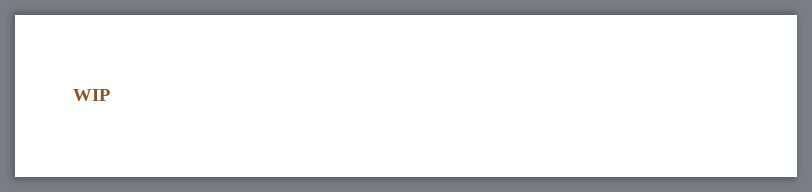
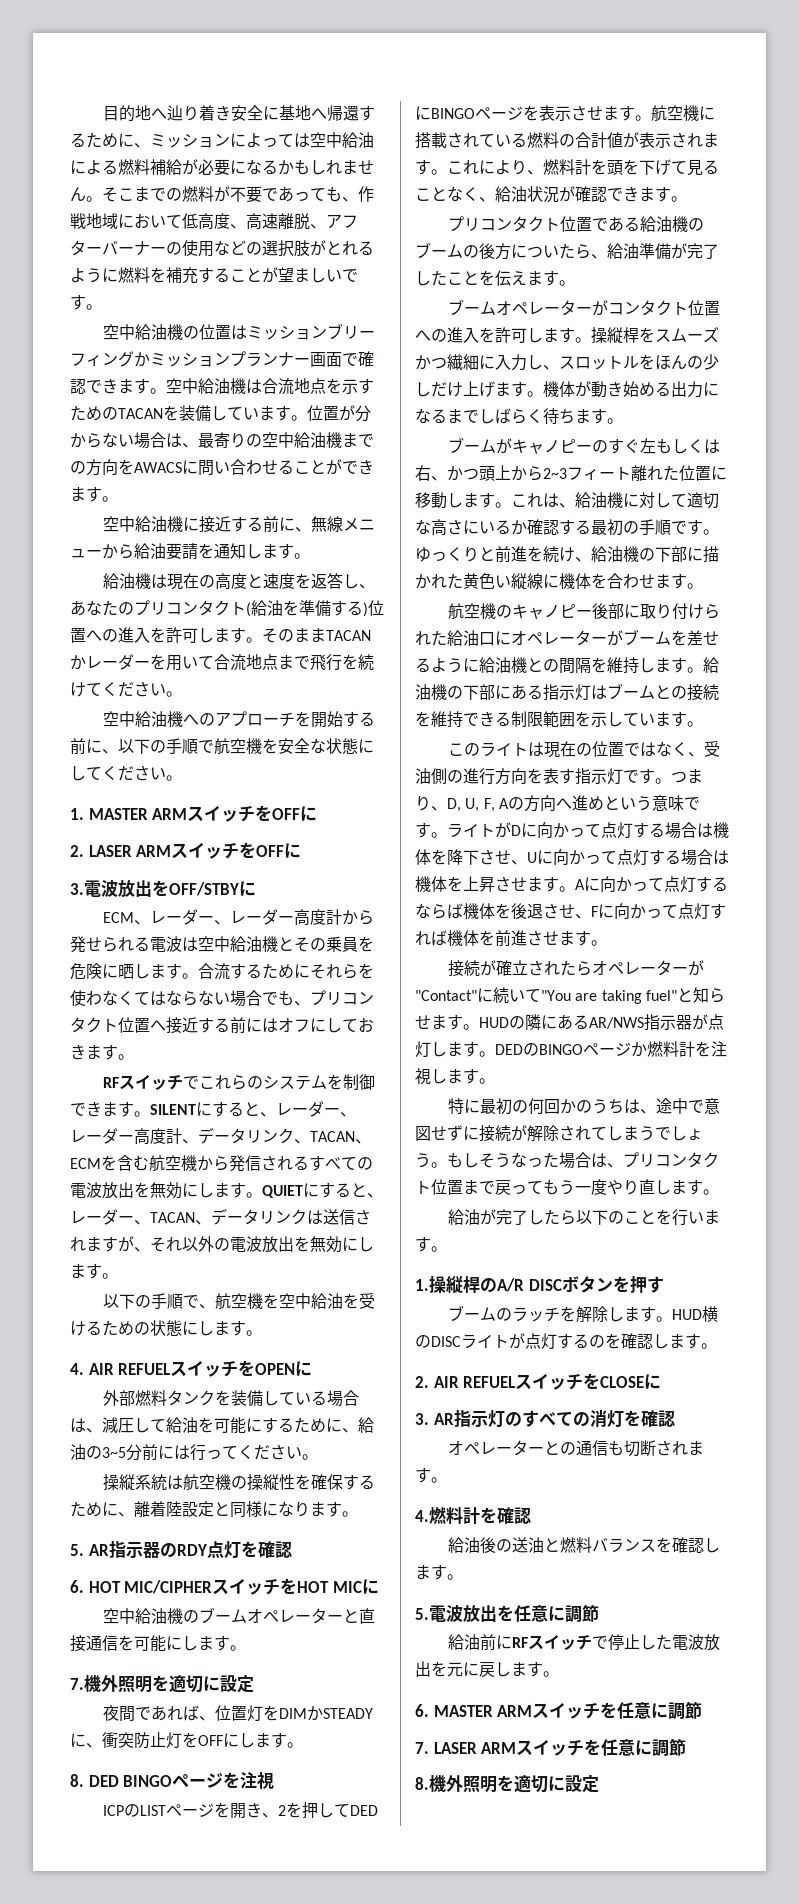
[73,89,110,101] WIP -> [103,105,376,122] [70,132,374,148] [70,159,374,176] [70,186,374,203] [70,213,358,230] [70,240,374,257] [70,267,358,284] [70,294,102,310] [103,323,376,340] [70,351,374,367] [70,378,374,395] [70,405,371,422] [70,432,374,449] [70,459,374,476] [70,486,118,502] [103,516,376,533] [70,543,310,560] [103,573,376,590] [70,600,384,617] [70,627,371,643] [70,654,374,671] [70,681,182,697] [103,711,376,728] [70,738,374,755] [70,765,182,781] [70,805,318,822] [70,842,302,859] [70,879,256,897] [103,909,375,926] [70,936,374,953] [70,963,374,980] [70,990,374,1007] [70,1017,374,1034] [70,1044,134,1060] [103,1074,376,1090] [70,1101,356,1117] [70,1127,371,1145] [70,1155,373,1172] [70,1182,383,1199] [70,1208,371,1225] [70,1236,374,1253] [70,1263,118,1279] [103,1293,376,1310] [70,1320,262,1336] [70,1360,313,1377] [103,1390,360,1407] [70,1417,374,1434] [70,1444,318,1461] [103,1474,376,1491] [70,1501,358,1518] [70,1541,292,1559] [70,1578,379,1595] [103,1607,376,1624] [70,1635,246,1652] [70,1675,254,1693] [103,1705,374,1722] [70,1732,303,1749] [70,1772,275,1789] [103,1802,379,1819] [415,105,715,121] [415,132,719,149] [415,159,719,176] [415,186,687,203] [448,216,705,232] [415,242,719,260] [415,270,575,286] [448,299,721,316] [415,327,719,344] [415,354,719,371] [415,381,719,398] [415,408,623,425] [448,437,721,454] [415,465,727,481] [415,492,719,509] [415,519,719,536] [415,546,719,563] [415,573,703,589] [448,603,721,620] [415,629,719,646] [415,657,719,674] [415,683,719,701] [415,711,703,728] [448,741,721,758] [415,768,703,785] [415,795,700,812] [415,822,729,839] [415,849,729,866] [415,876,728,893] [415,903,726,920] [415,930,607,947] [448,960,705,977] [415,987,725,1004] [415,1014,724,1031] [415,1041,727,1058] [415,1068,495,1085] [448,1098,721,1115] [415,1125,703,1142] [415,1152,719,1169] [415,1179,719,1195] [448,1209,721,1226] [415,1236,447,1252] [415,1276,664,1294] [448,1305,719,1323] [415,1333,717,1350] [415,1373,662,1390] [415,1410,675,1428] [448,1440,705,1457] [415,1467,447,1483] [415,1507,531,1524] [448,1537,721,1553] [415,1564,463,1580] [415,1604,599,1623] [448,1634,721,1651] [415,1661,559,1677] [415,1701,703,1720] [415,1738,687,1757] [415,1775,599,1793] 目的地へ辿り着き安全に基地へ帰還するために、ミッションによっては空中給油による燃料補給が必要になるかもしれません。そこまでの燃料が不要であっても、作戦地域において低高度、高速離脱、アフターバーナーの使用などの選択肢がとれるように燃料を補充することが望ましいです。 // 空中給油機の位置はミッションブリーフィングかミッションプランナー画面で確認できます。空中給油機は合流地点を示すためのTACANを装備しています。位置が分からない場合は、最寄りの空中給油機までの方向をAWACSに問い合わせることができます。 // 空中給油機に接近する前に、無線メニューから給油要請を通知します。 // 給油機は現在の高度と速度を返答し、あなたのプリコンタクト(給油を準備する)位置への進入を許可します。そのままTACANかレーダーを用いて合流地点まで飛行を続けてください。 // 空中給油機へのアプローチを開始する前に、以下の手順で航空機を安全な状態にしてください。 // 1. MASTER ARMスイッチをOFFに // 2. LASER ARMスイッチをOFFに // 3.電波放出をOFF/STBYに // ECM、レーダー、レーダー高度計から発せられる電波は空中給油機とその乗員を危険に晒します。合流するためにそれらを使わなくてはならない場合でも、プリコンタクト位置へ接近する前にはオフにしておきます。 // RFスイッチでこれらのシステムを制御できます。SILENTにすると、レーダー、レーダー高度計、データリンク、TACAN、ECMを含む航空機から発信されるすべての電波放出を無効にします。QUIETにすると、レーダー、TACAN、データリンクは送信されますが、それ以外の電波放出を無効にします。 // 以下の手順で、航空機を空中給油を受けるための状態にします。 // 4. AIR REFUELスイッチをOPENに // 外部燃料タンクを装備している場合は、減圧して給油を可能にするために、給油の3~5分前には行ってください。 // 操縦系統は航空機の操縦性を確保するために、離着陸設定と同様になります。 // 5. AR指示器のRDY点灯を確認 // 6. HOT MIC/CIPHERスイッチをHOT MICに // 空中給油機のブームオペレーターと直接通信を可能にします。 // 7.機外照明を適切に設定 // 夜間であれば、位置灯をDIMかSTEADYに、衝突防止灯をOFFにします。 // 8. DED BINGOページを注視 // ICPのLISTページを開き、2を押してDEDにBINGOページを表示させます。航空機に搭載されている燃料の合計値が表示されます。これにより、燃料計を頭を下げて見ることなく、給油状況が確認できます。 // プリコンタクト位置である給油機のブームの後方についたら、給油準備が完了したことを伝えます。 // ブームオペレーターがコンタクト位置への進入を許可します。操縦桿をスムーズかつ繊細に入力し、スロットルをほんの少しだけ上げます。機体が動き始める出力になるまでしばらく待ちます。 // ブームがキャノピーのすぐ左もしくは右、かつ頭上から2~3フィート離れた位置に移動します。これは、給油機に対して適切な高さにいるか確認する最初の手順です。ゆっくりと前進を続け、給油機の下部に描かれた黄色い縦線に機体を合わせます。 // 航空機のキャノピー後部に取り付けられた給油口にオペレーターがブームを差せるように給油機との間隔を維持します。給油機の下部にある指示灯はブームとの接続を維持できる制限範囲を示しています。 // このライトは現在の位置ではなく、受油側の進行方向を表す指示灯です。つまり、D, U, F, Aの方向へ進めという意味です。ライトがDに向かって点灯する場合は機体を降下させ、Uに向かって点灯する場合は機体を上昇させます。Aに向かって点灯するならば機体を後退させ、Fに向かって点灯すれば機体を前進させます。 // 接続が確立されたらオペレーターが"Contact"に続いて"You are taking fuel"と知らせます。HUDの隣にあるAR/NWS指示器が点灯します。DEDのBINGOページか燃料計を注視します。 // 特に最初の何回かのうちは、途中で意図せずに接続が解除されてしまうでしょう。もしそうなった場合は、プリコンタクト位置まで戻ってもう一度やり直します。 // 給油が完了したら以下のことを行います。 // 1.操縦桿のA/R DISCボタンを押す // ブームのラッチを解除します。HUD横のDISCライトが点灯するのを確認します。 // 2. AIR REFUELスイッチをCLOSEに // 3. AR指示灯のすべての消灯を確認 // オペレーターとの通信も切断されます。 // 4.燃料計を確認 // 給油後の送油と燃料バランスを確認します。 // 5.電波放出を任意に調節 // 給油前にRFスイッチで停止した電波放出を元に戻します。 // 6. MASTER ARMスイッチを任意に調節 // 7. LASER ARMスイッチを任意に調節 // 8.機外照明を適切に設定

